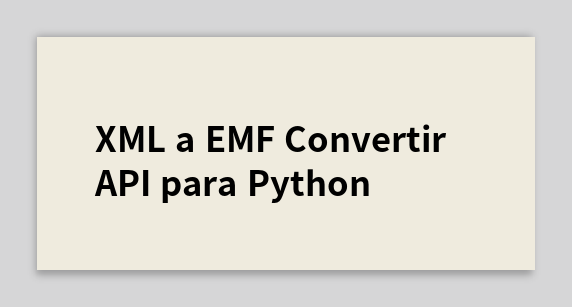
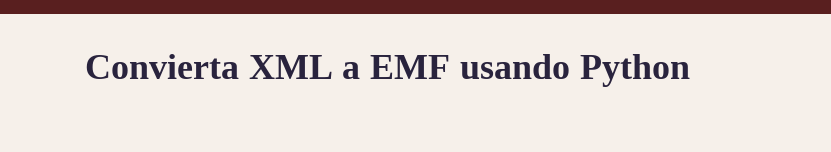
(95, 139) none -> [85,54,239,79] Convierta
[283,124,447,152] [94,170,238,203] Convertir API para -> [459,54,570,79] usando

